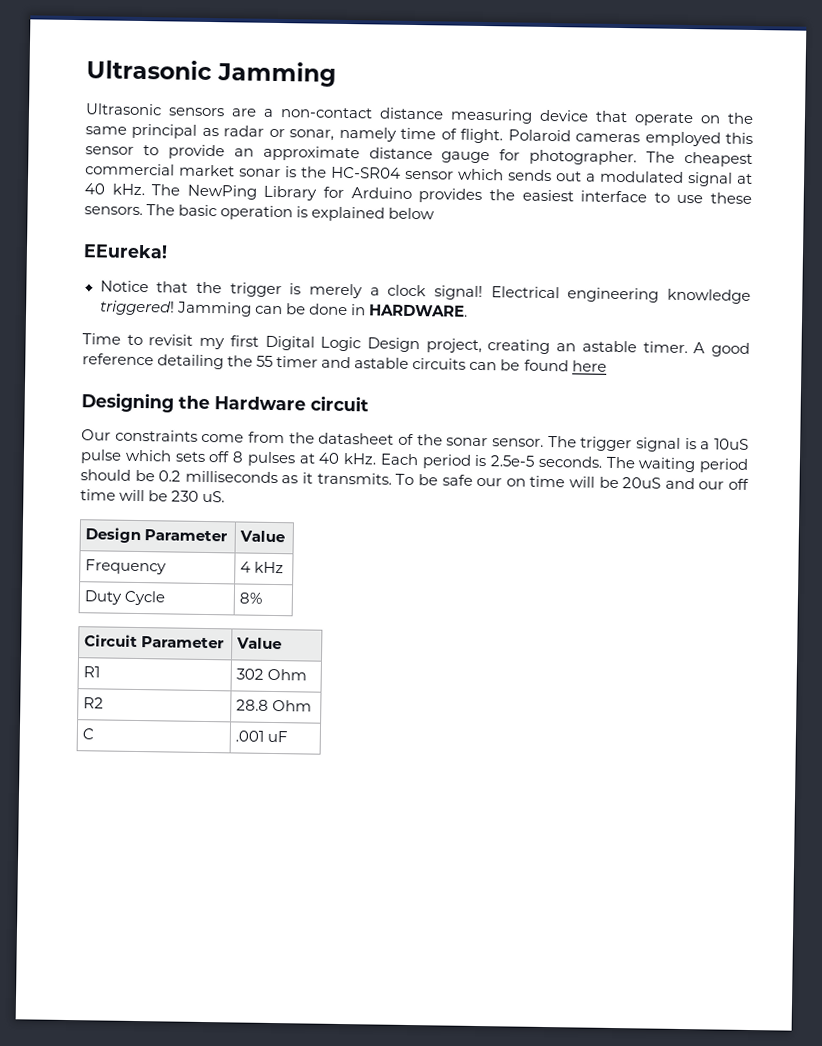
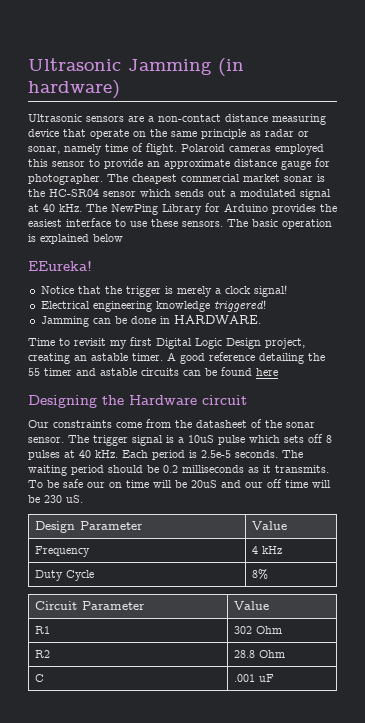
(336, 74) none -> [218,58,244,76] [28,80,120,99] (in hardware)
[131,123,198,139] principal -> [201,129,246,139] principle
(483, 293) none -> (287, 291) //
(175, 308) none -> (266, 306) //

